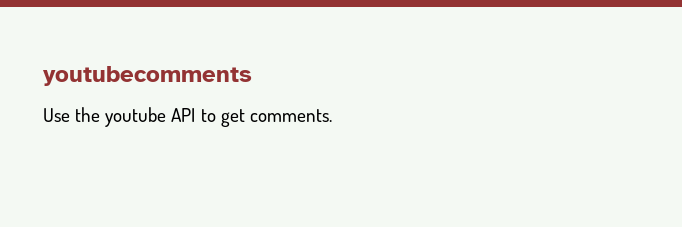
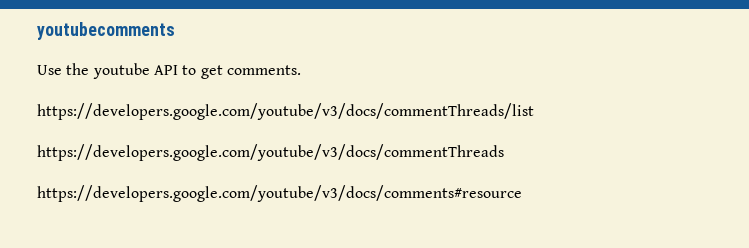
(332, 115) none -> [37,103,534,120] [37,144,504,161] [37,185,522,202] // https://developers.google.com/youtube/v3/docs/commentThreads/list // https://developers.google.com/youtube/v3/docs/commentThreads // https://developers.google.com/youtube/v3/docs/comments#resource

